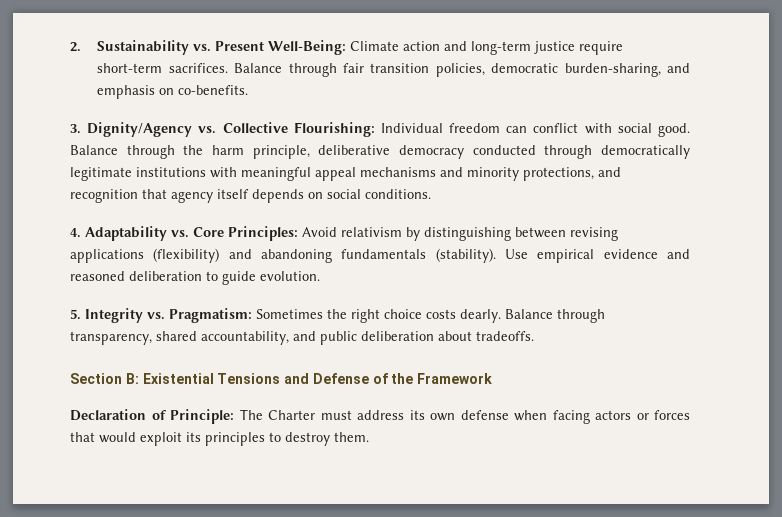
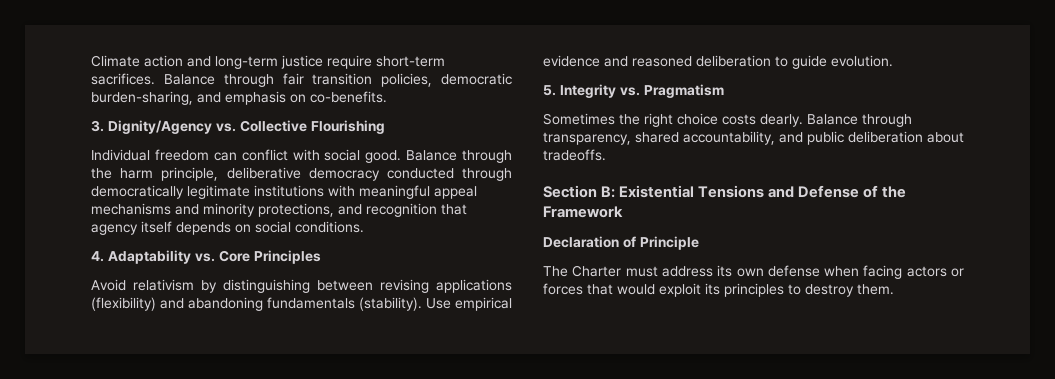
[70,40,347,55] 2. Sustainability vs. Present Well-Being: -> (91, 61) none
[293,122,375,137] Flourishing: -> [311,120,385,134] Flourishing //
[228,226,298,241] Principles: -> [254,250,321,264] Principles //
[169,308,252,323] Pragmatism: -> [644,84,724,98] Pragmatism //
[170,409,234,424] Principle: -> [640,236,699,250] Principle //

